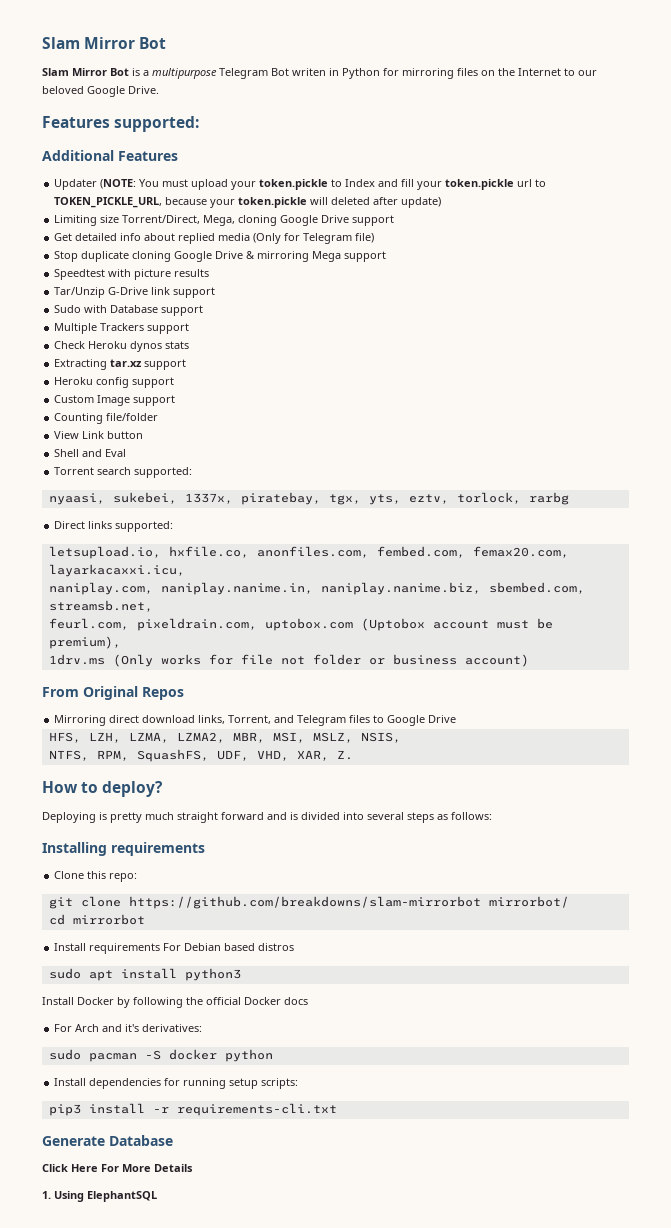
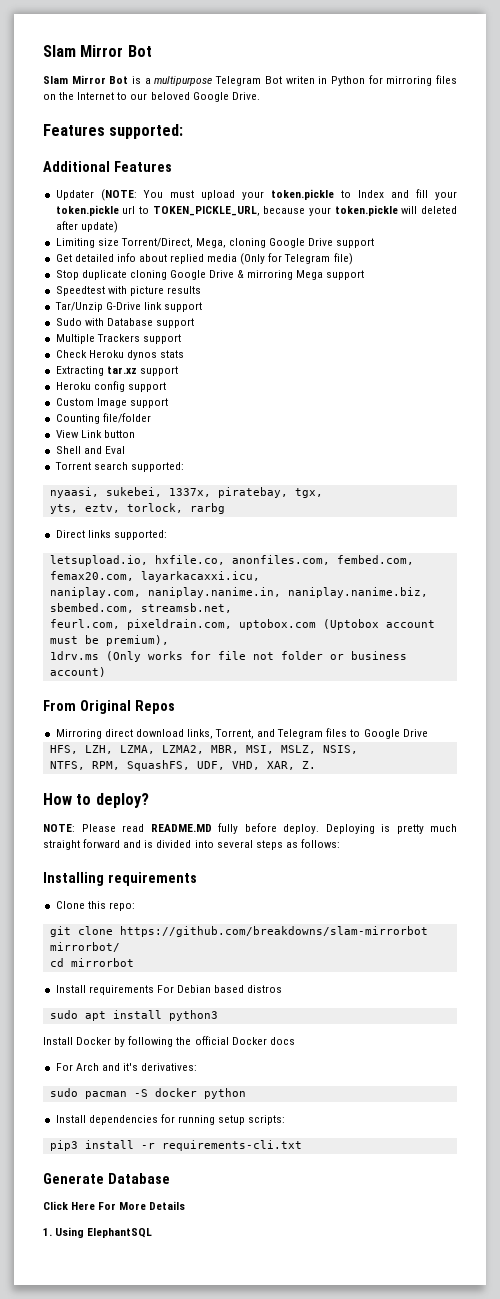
(361, 499) none -> (323, 493) //
(164, 789) none -> [43,823,319,834] NOTE: Please read README.MD fully before deploy.

